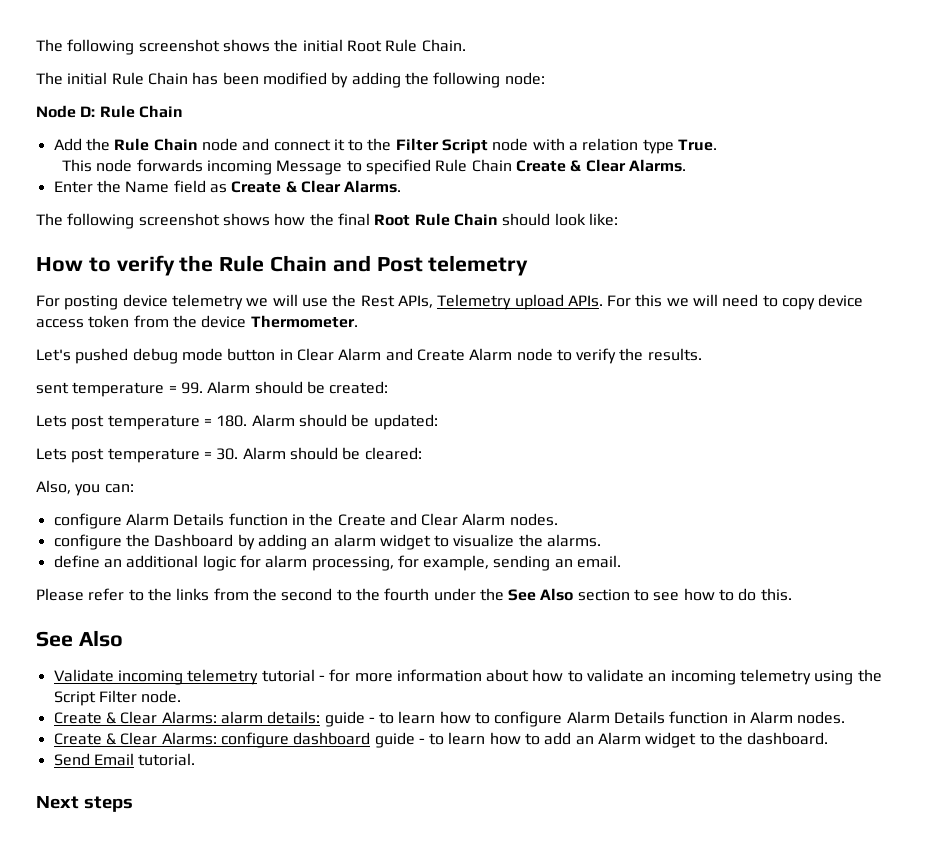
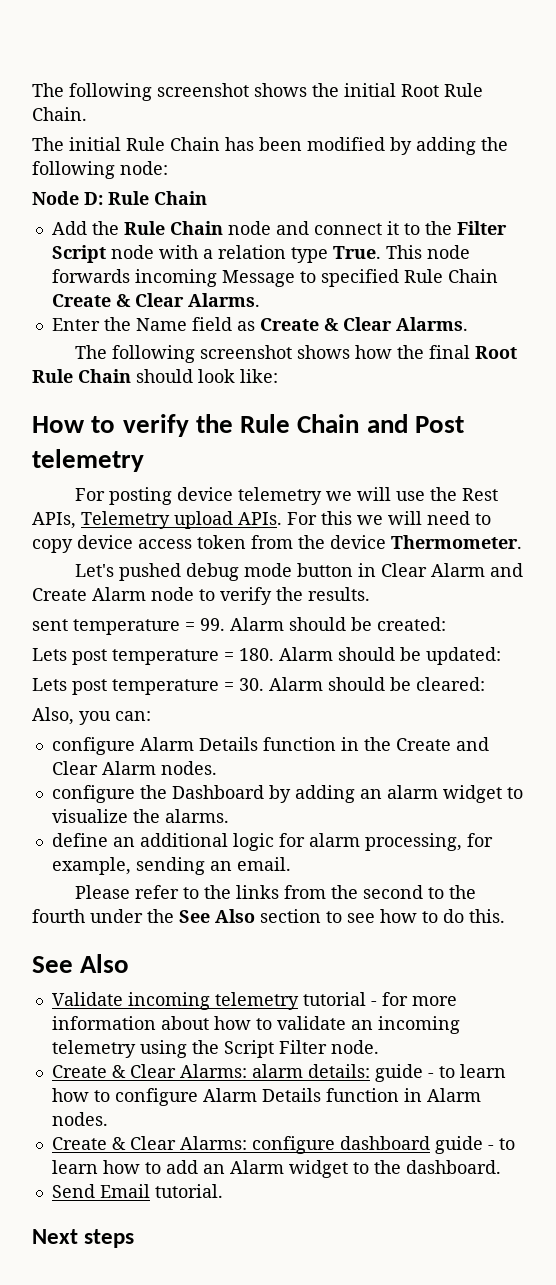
(718, 145) // -> (381, 252) none

